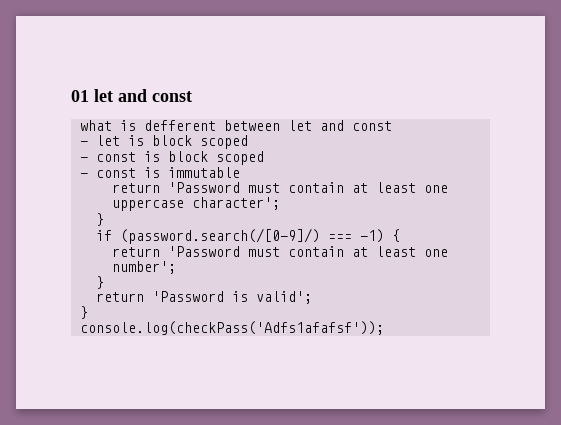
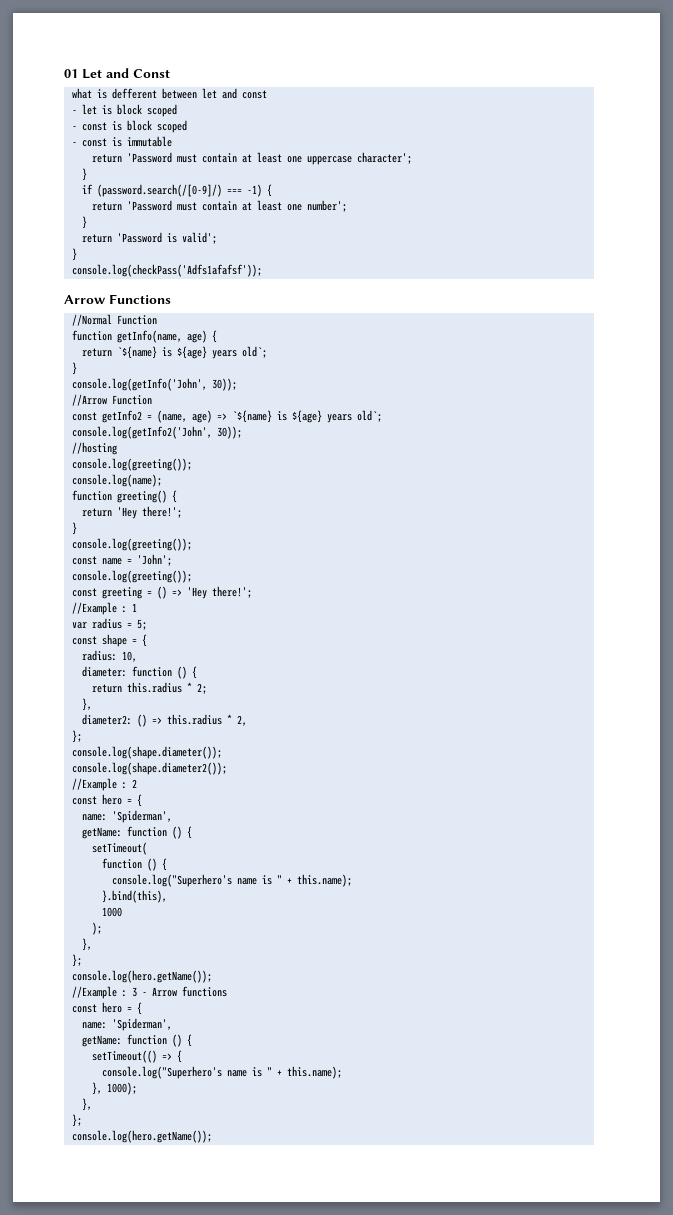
[94,89,192,102] let and const -> [82,68,170,79] Let and Const
(385, 328) none -> [64,294,171,304] [71,314,157,326] [71,330,217,343] [81,346,267,359] [71,362,77,375] [71,378,237,391] [71,394,152,406] [71,410,382,423] [71,426,242,439] [71,442,117,455] [71,458,192,471] [71,474,162,487] [71,490,177,503] [81,506,182,519] [71,522,77,535] [71,538,192,551] [71,554,172,566] [71,570,192,583] [71,586,252,599] [71,602,137,615] [71,618,147,630] [71,634,147,647] [81,650,137,662] [81,666,197,679] [91,682,207,694] [81,698,92,711] [81,714,247,727] [71,730,82,743] [71,746,222,759] [71,762,227,775] [71,778,137,791] [71,794,142,807] [81,810,172,823] [81,826,192,839] [91,842,147,855] [101,858,167,871] [111,874,352,887] [101,890,167,903] [101,907,122,917] [91,922,102,935] [81,938,92,951] [71,954,82,967] [71,970,212,983] [71,986,227,999] [71,1002,142,1015] [81,1018,172,1031] [81,1034,192,1047] [91,1050,182,1063] [101,1066,342,1079] [91,1082,137,1095] [81,1098,92,1111] [71,1114,82,1127] [71,1130,212,1143] // Arrow Functions // //Normal Function // function getInfo(name, age) { // return `${name} is ${age} years old`; // } // console.log(getInfo('John', 30)); // //Arrow Function // const getInfo2 = (name, age) => `${name} is ${age} years old`; // console.log(getInfo2('John', 30)); // //hosting // console.log(greeting()); // console.log(name); // function greeting() { // return 'Hey there!'; // } // console.log(greeting()); // const name = 'John'; // console.log(greeting()); // const greeting = () => 'Hey there!'; // //Example : 1 // var radius = 5; // const shape = { // radius: 10, // diameter: function () { // return this.radius * 2; // }, // diameter2: () => this.radius * 2, // }; // console.log(shape.diameter()); // console.log(shape.diameter2()); // //Example : 2 // const hero = { // name: 'Spiderman', // getName: function () { // setTimeout( // function () { // console.log("Superhero's name is " + this.name); // }.bind(this), // 1000 // ); // }, // }; // console.log(hero.getName()); // //Example : 3 - Arrow functions // const hero = { // name: 'Spiderman', // getName: function () { // setTimeout(() => { // console.log("Superhero's name is " + this.name); // }, 1000); // }, // }; // console.log(hero.getName());

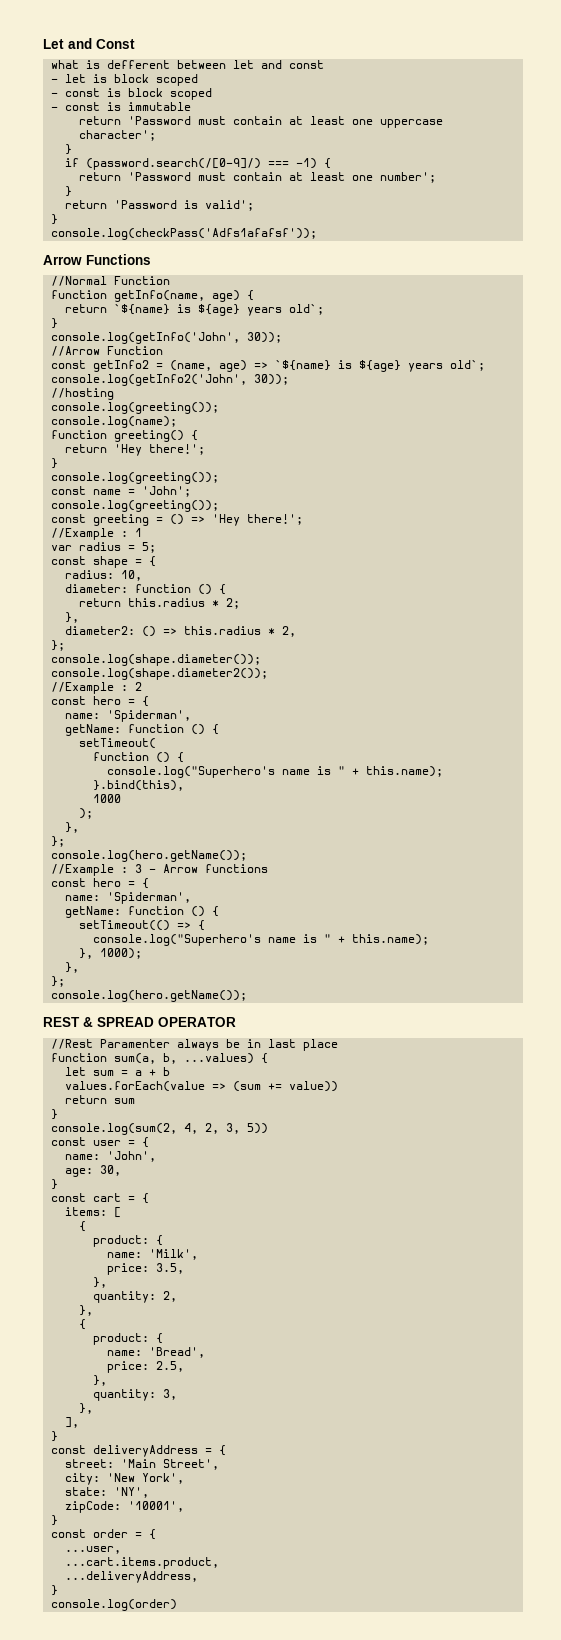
[64,69,78,78] 01 -> (43, 44) none
(212, 1136) none -> [43,1017,236,1027] [50,1039,338,1051] [50,1053,268,1064] [64,1067,170,1076] [64,1081,338,1092] [64,1095,135,1104] [50,1109,58,1120] [50,1123,268,1135] [50,1137,149,1148] [64,1151,156,1162] [64,1165,121,1177] [50,1179,58,1190] [50,1193,149,1204] [64,1207,121,1218] [78,1221,86,1232] [92,1235,163,1247] [106,1249,198,1260] [106,1263,184,1275] [92,1277,107,1288] [92,1291,177,1303] [78,1305,93,1316] [78,1319,86,1330] [92,1333,163,1345] [106,1347,205,1358] [106,1361,184,1373] [92,1375,107,1386] [92,1389,177,1401] [78,1403,93,1414] [64,1417,79,1428] [50,1431,58,1442] [50,1445,226,1457] [64,1459,219,1470] [64,1473,184,1485] [64,1487,149,1498] [64,1501,184,1513] [50,1515,58,1526] [50,1529,156,1540] [64,1546,121,1554] [64,1557,219,1569] [64,1571,198,1583] [50,1585,58,1596] [50,1599,177,1611] // REST & SPREAD OPERATOR // //Rest Paramenter always be in last place // function sum(a, b, ...values) { // let sum = a + b // values.forEach(value => (sum += value)) // return sum // } // console.log(sum(2, 4, 2, 3, 5)) // const user = { // name: 'John', // age: 30, // } // const cart = { // items: [ // { // product: { // name: 'Milk', // price: 3.5, // }, // quantity: 2, // }, // { // product: { // name: 'Bread', // price: 2.5, // }, // quantity: 3, // }, // ], // } // const deliveryAddress = { // street: 'Main Street', // city: 'New York', // state: 'NY', // zipCode: '10001', // } // const order = { // ...user, // ...cart.items.product, // ...deliveryAddress, // } // console.log(order)

